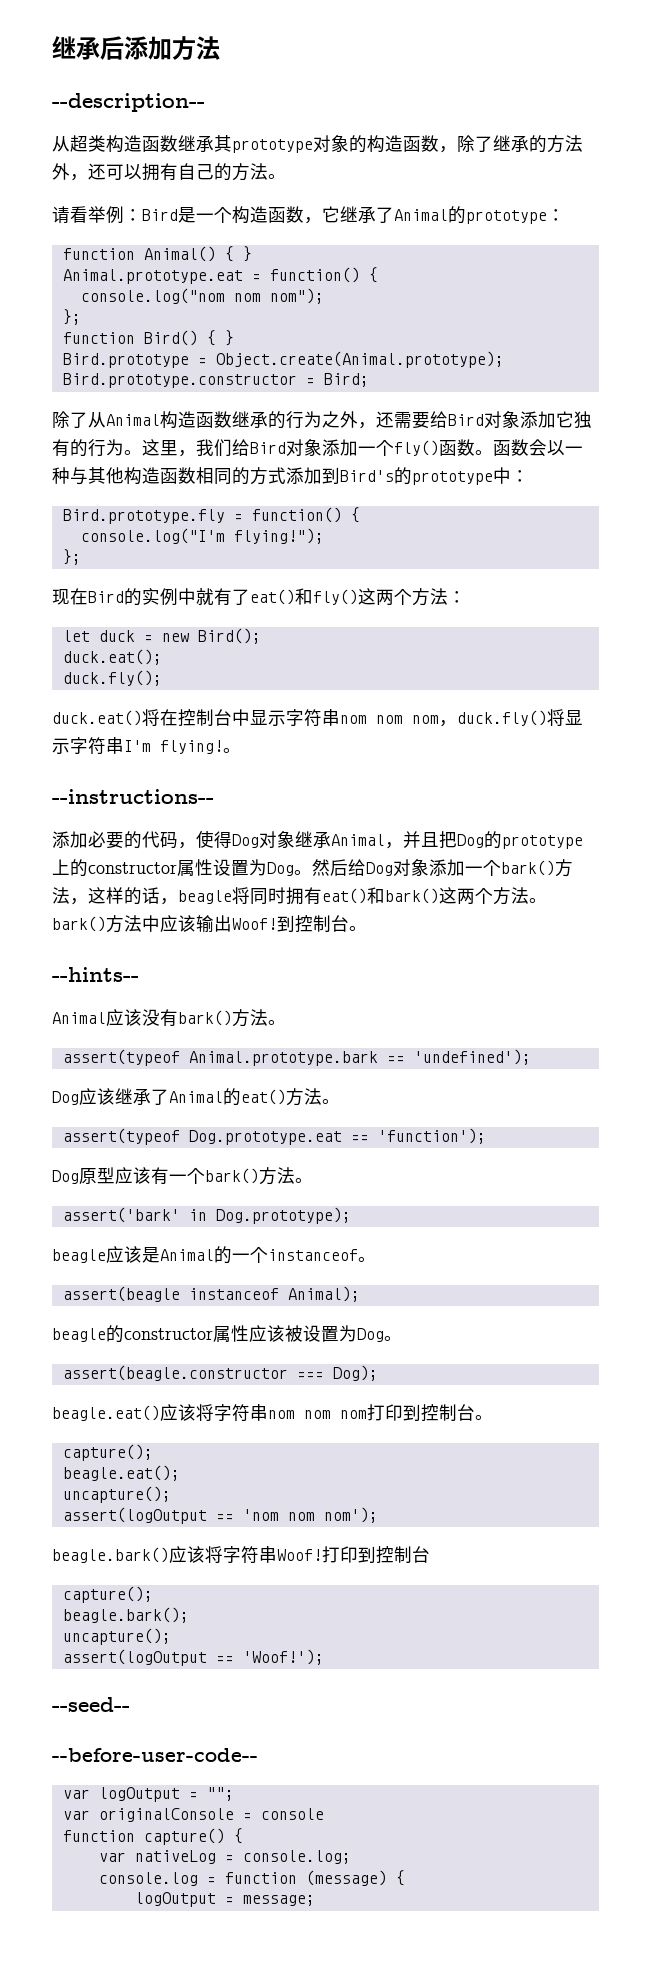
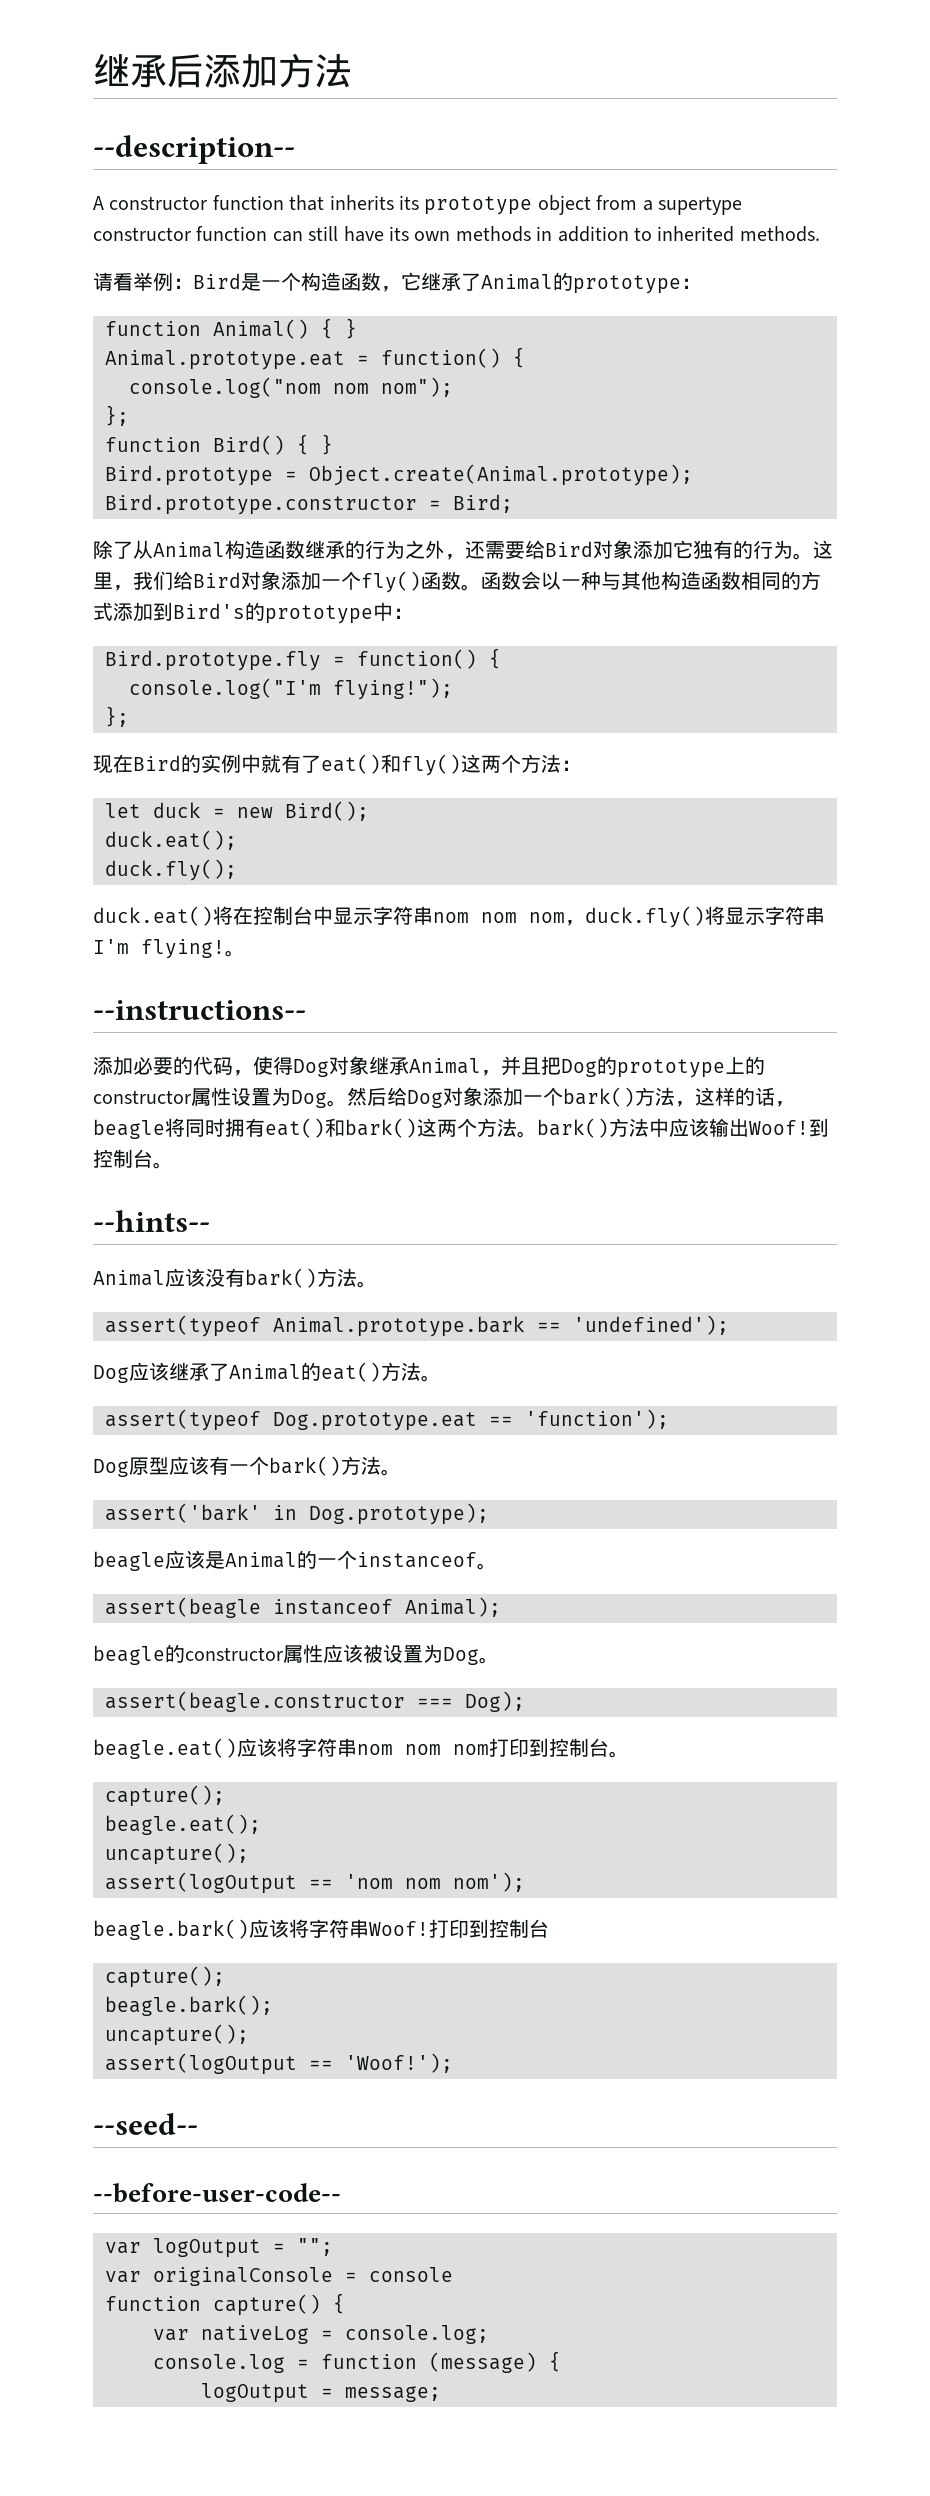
[52,135,583,153] [52,163,286,181] 从超类构造函数继承其prototype对象的构造函数，除了继承的方法外，还可以拥有自己的方法。 -> [93,195,742,215] [93,226,820,242] A constructor function that inherits its prototype object from a supertype constructor function can still have its own methods in addition to inherited methods.

